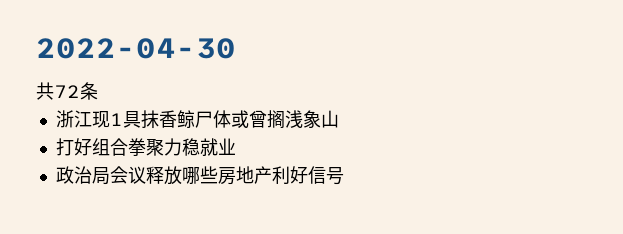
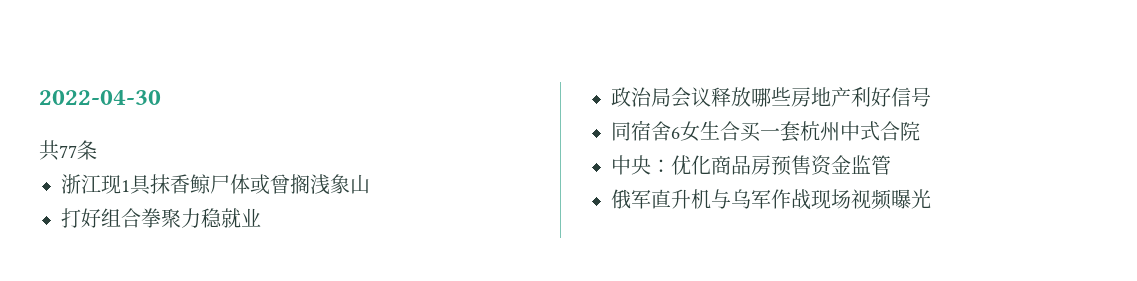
[54,85,80,98] 72 -> [59,145,77,158] 77
(344, 176) none -> [611,120,920,142] [611,155,891,176] [611,189,931,210] // 同宿舍6女生合买一套杭州中式合院 // 中央：优化商品房预售资金监管 // 俄军直升机与乌军作战现场视频曝光

